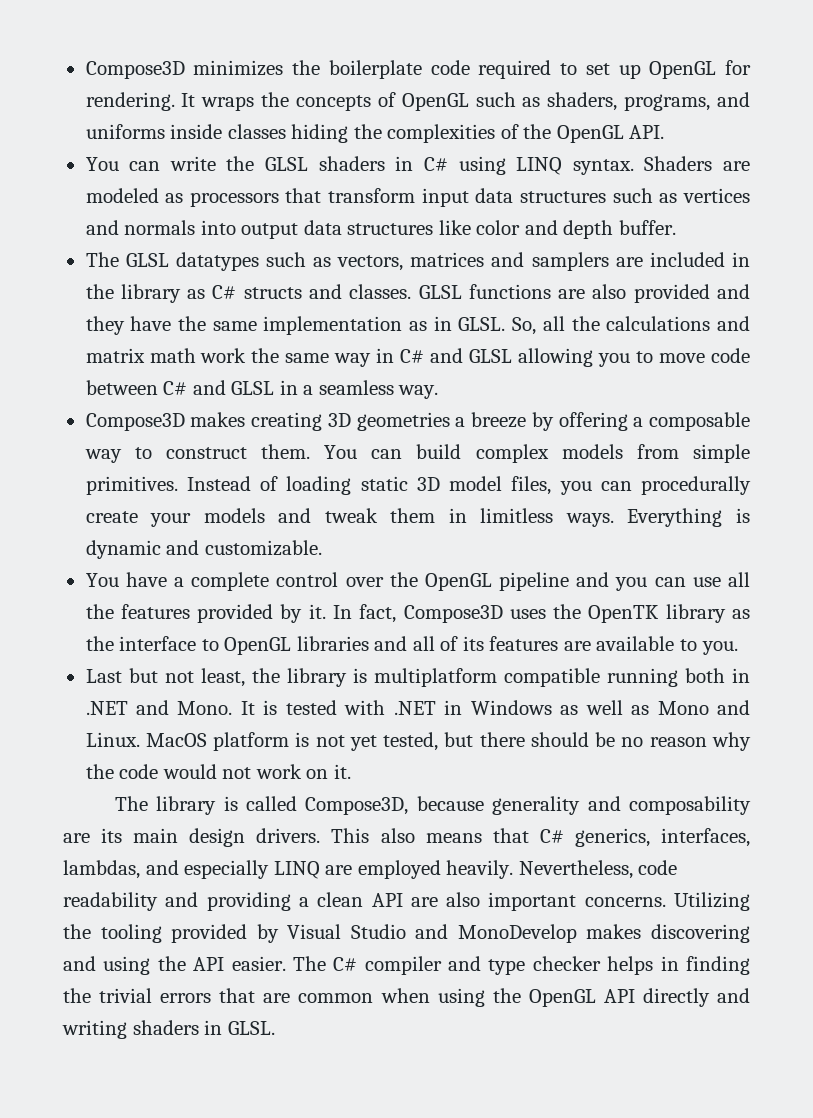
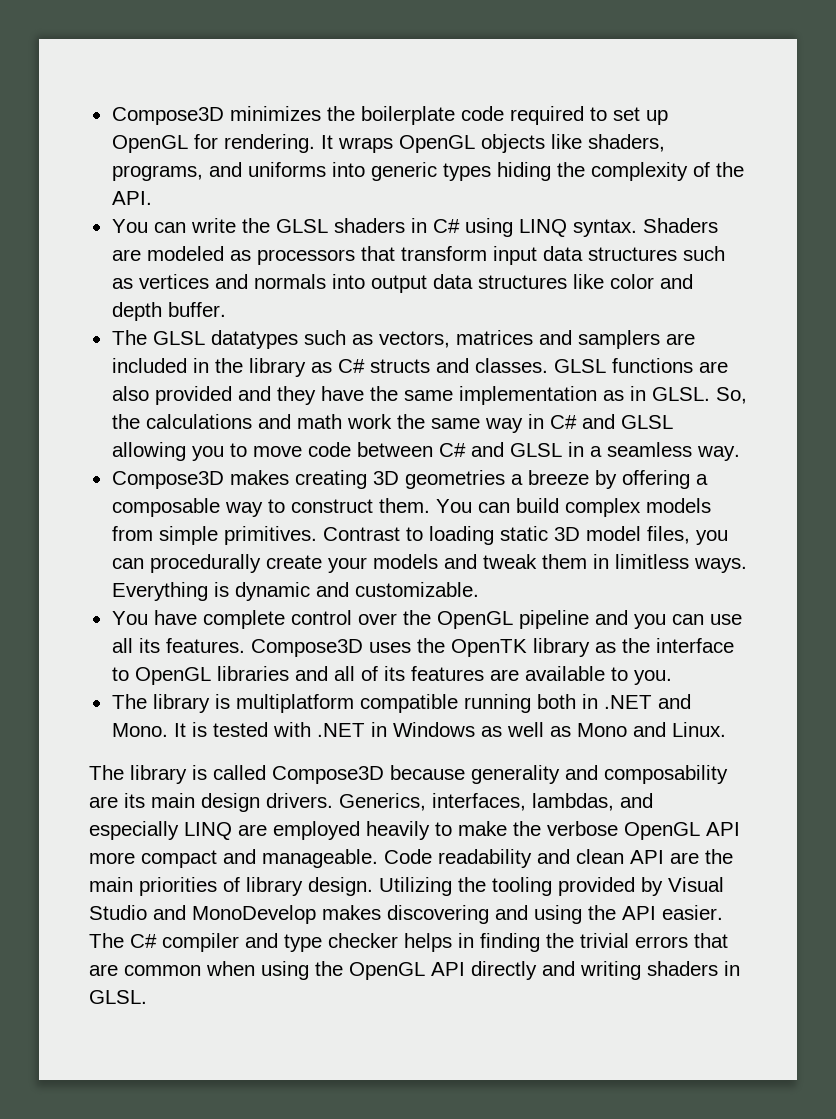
[261,92,541,111] the concepts of OpenGL such as -> [398,134,582,153] OpenGL objects like
[170,124,286,139] inside classes -> [331,162,491,181] into generic types
[387,124,496,143] complexities -> [590,162,688,181] complexity
[556,125,624,143] OpenGL -> (744, 169) none
[542,316,565,331] all -> (747, 395) none
[85,348,145,363] matrix -> (291, 421) none
[186,476,279,491] Instead of -> [322,527,423,541] Contrast to
[173,577,184,587] a -> (197, 617) none
[85,604,397,623] the features provided by it. In fact, -> [138,638,245,653] its features.
[85,668,280,687] Last but not least, the -> [111,694,147,709] The
[145,732,751,751] [85,764,351,779] MacOS platform is not yet tested, but there should be no reason why the code would not work on it. -> (726, 729) none
[305,797,409,815] Compose3D, -> [272,766,384,784] Compose3D
[331,828,650,847] This also means that C# generics, -> [339,793,426,811] Generics,
[446,860,678,879] [63,892,666,911] heavily. Nevertheless, code readability and providing a clean API are also important concerns. -> [366,821,740,840] [89,849,733,868] [89,877,373,896] heavily to make the verbose OpenGL API more compact and manageable. Code readability and clean API are the main priorities of library design.

